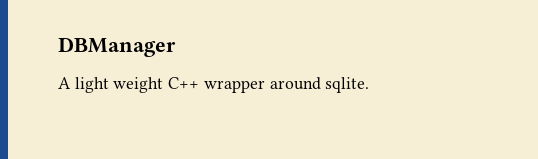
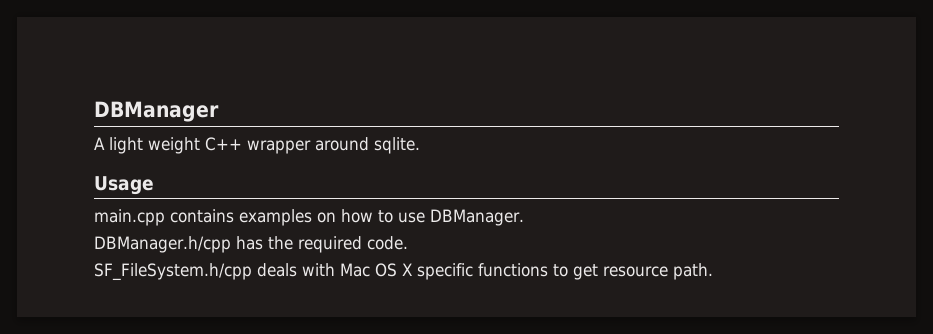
(370, 85) none -> [94,176,154,195] [94,209,524,226] [94,236,408,253] [94,263,713,281] // Usage // main.cpp contains examples on how to use DBManager. // DBManager.h/cpp has the required code. // SF_FileSystem.h/cpp deals with Mac OS X specific functions to get resource path.

